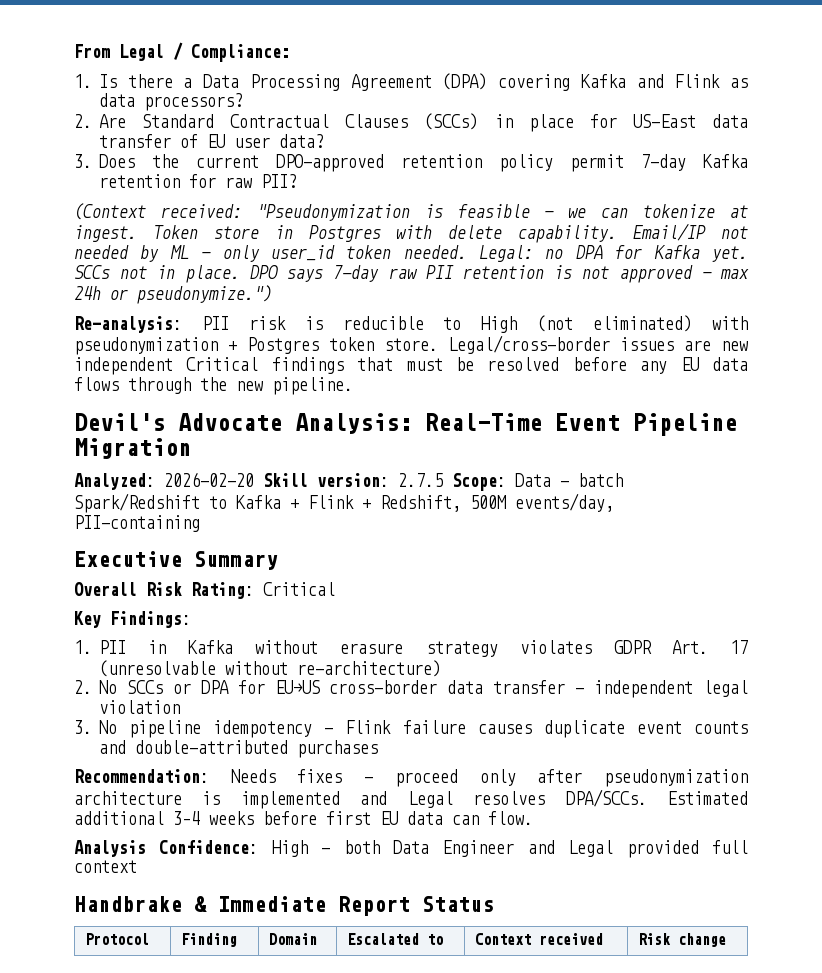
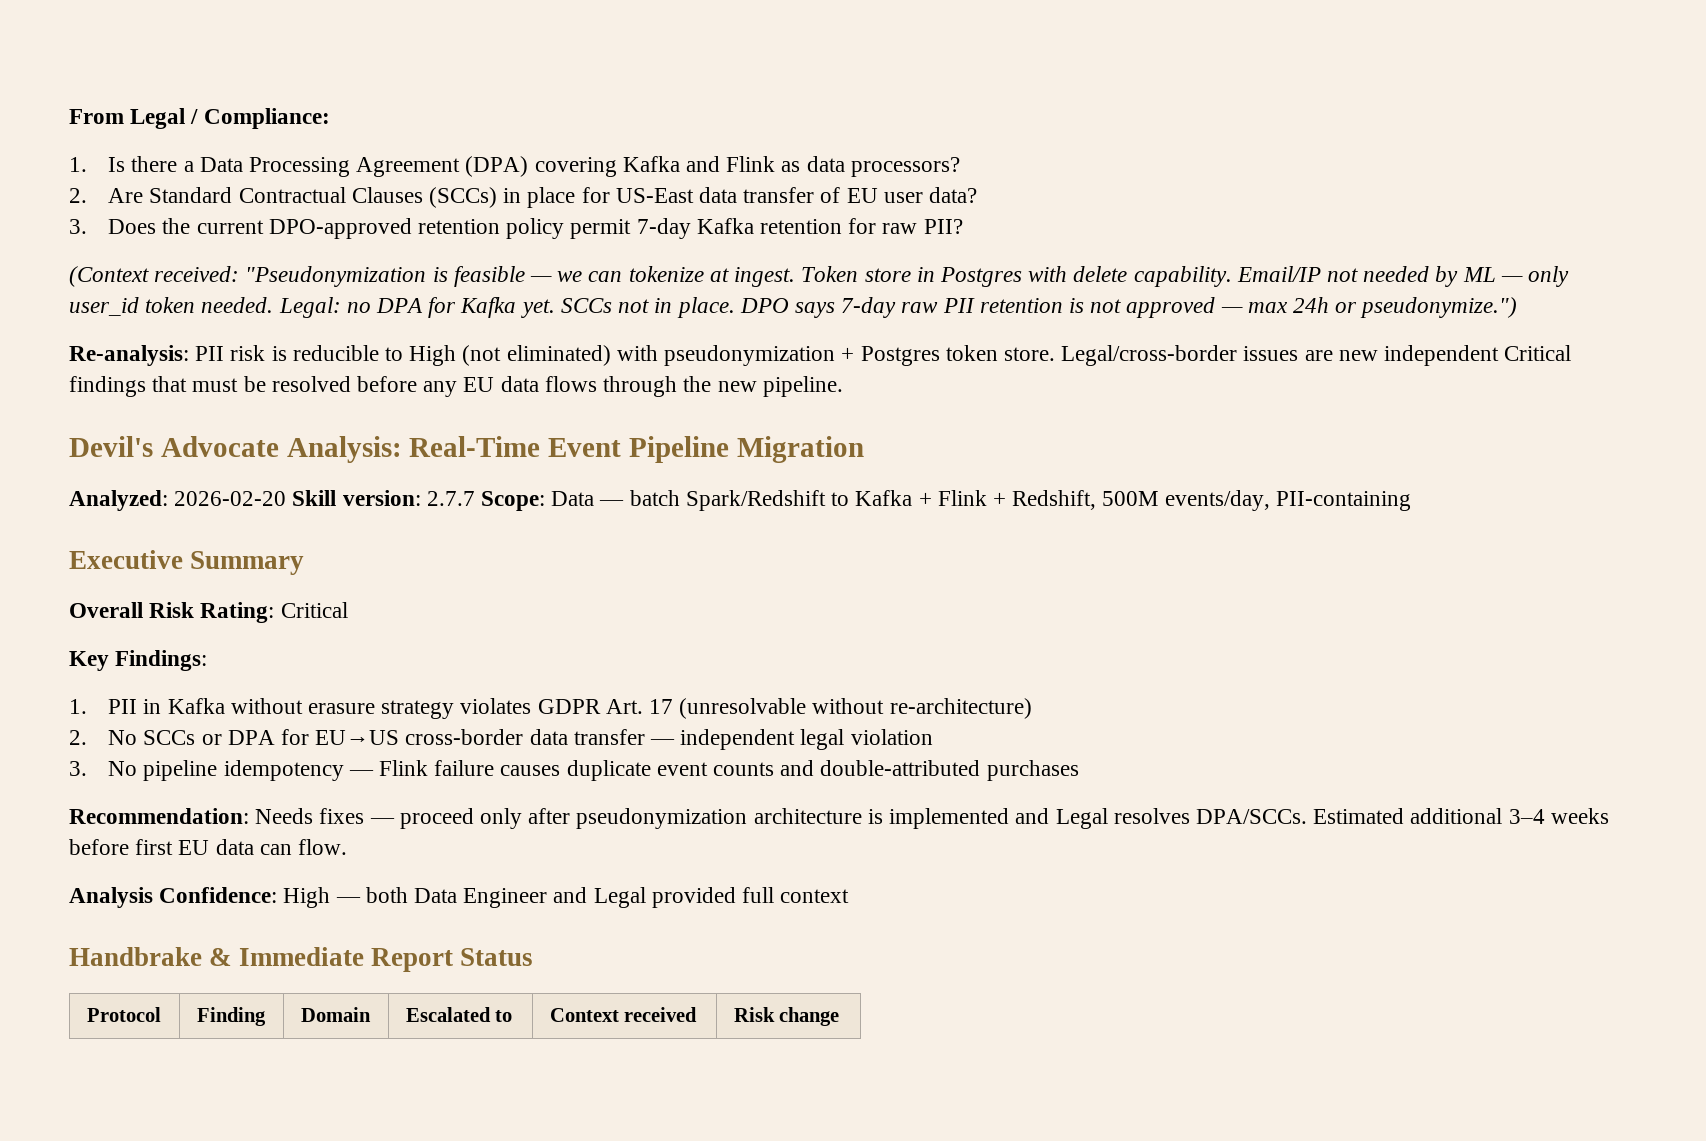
[398,473,443,487] 2.7.5 -> [426,491,475,506] 2.7.7

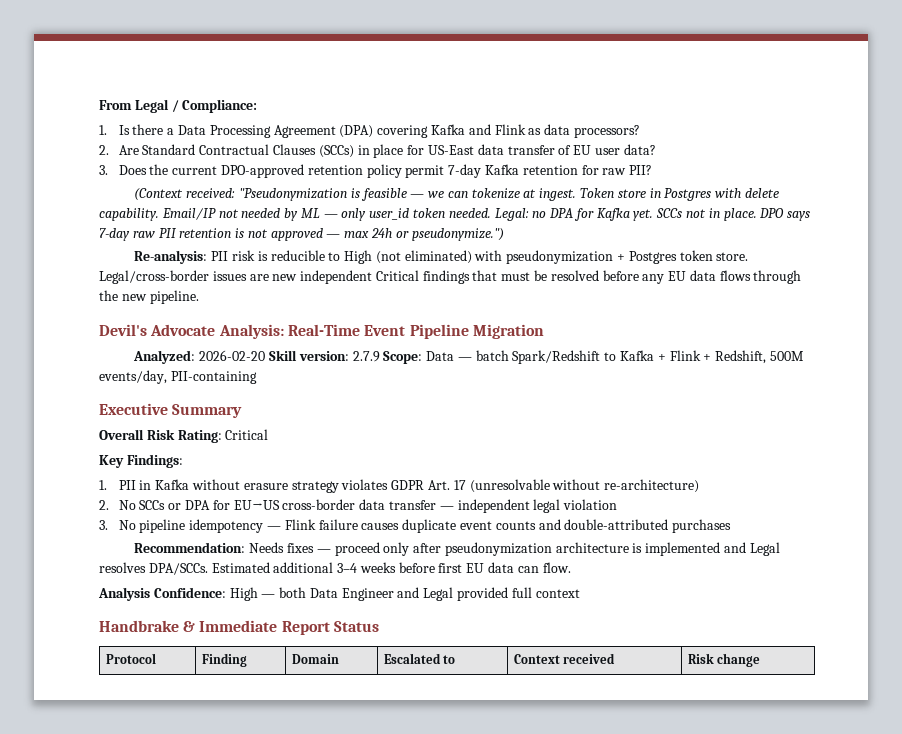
[426,491,475,506] 2.7.7 -> [352,351,380,362] 2.7.9

